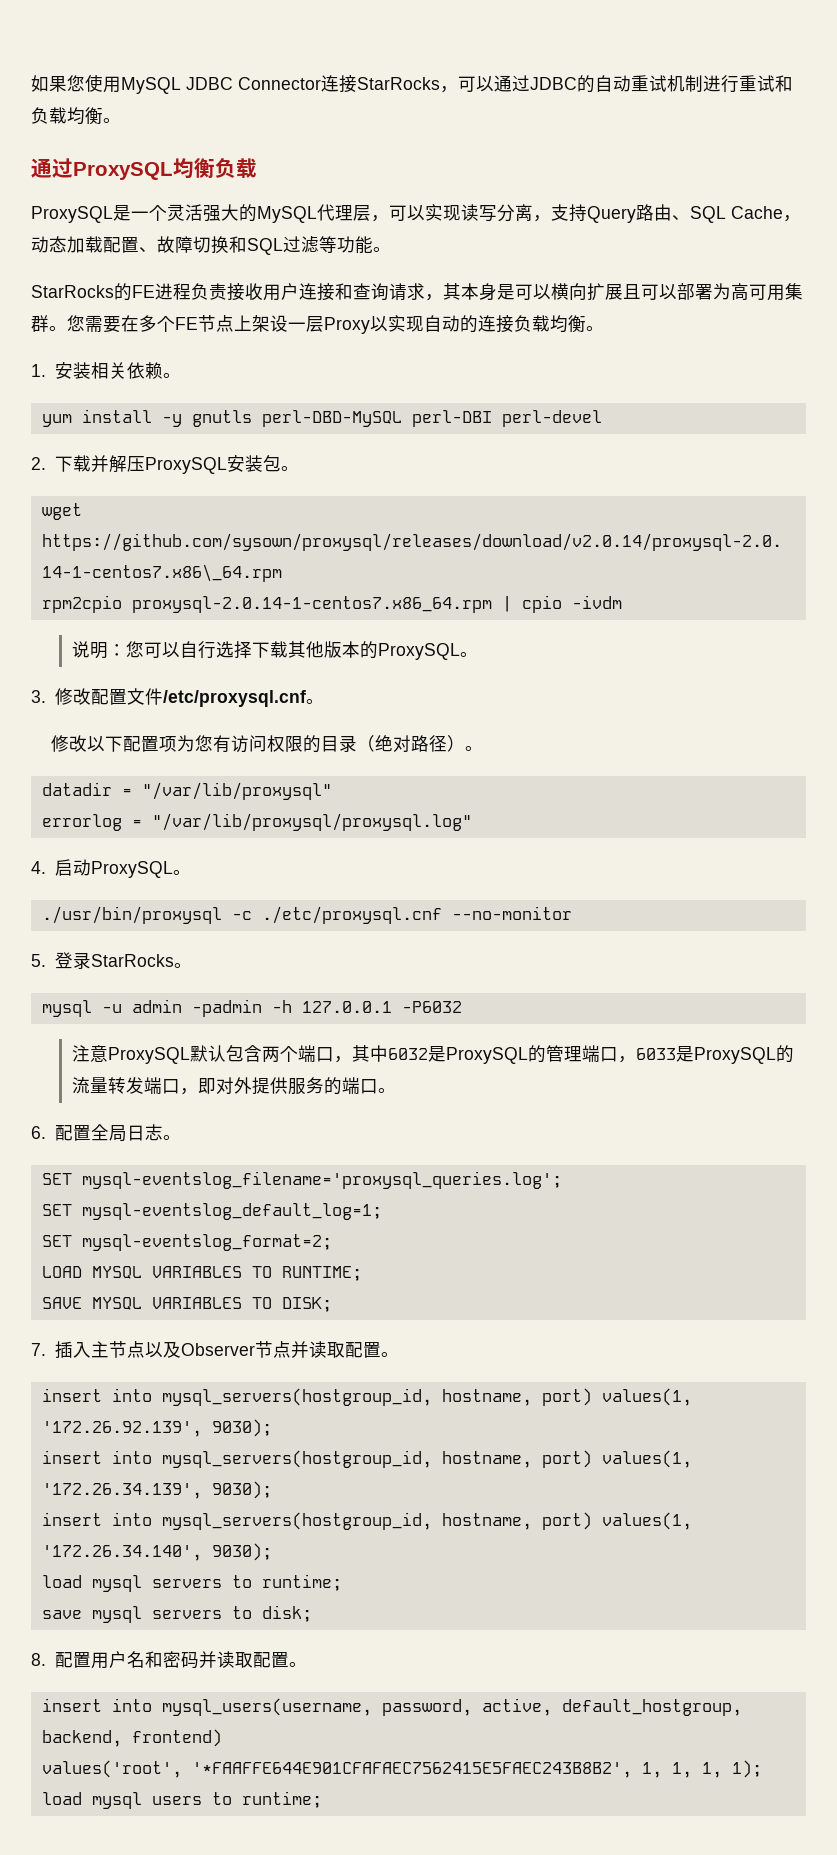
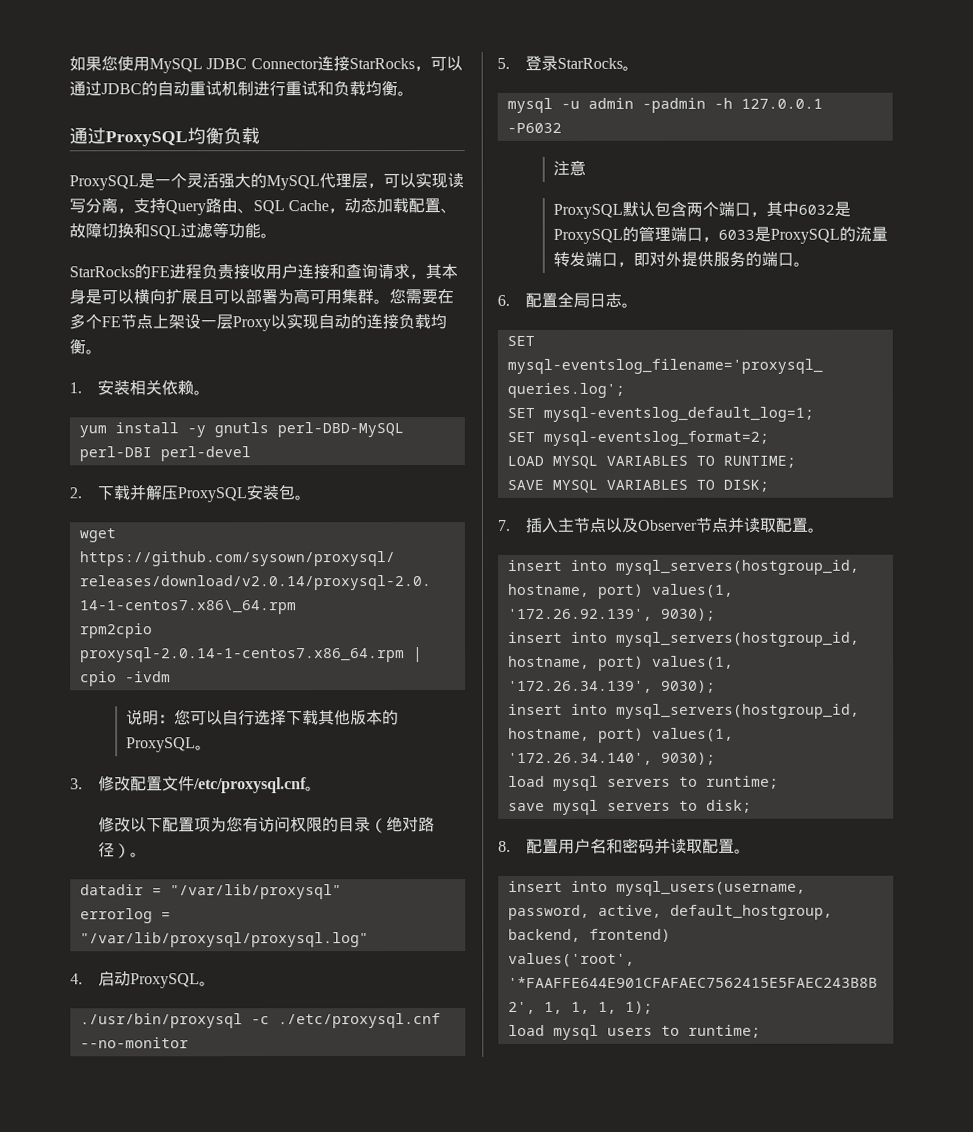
(108, 1053) none -> (587, 167) //

